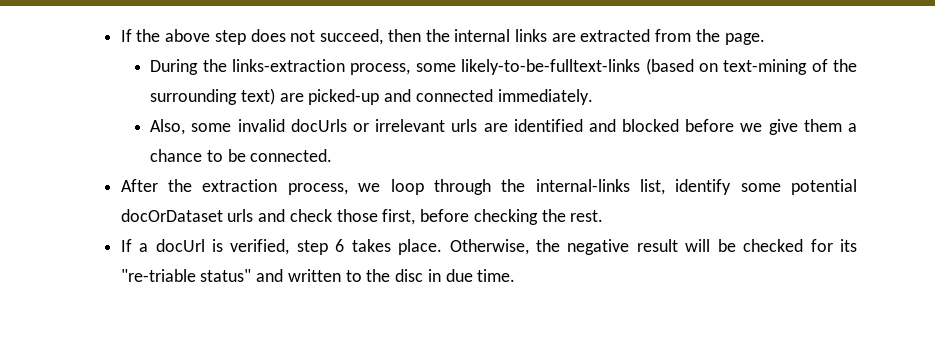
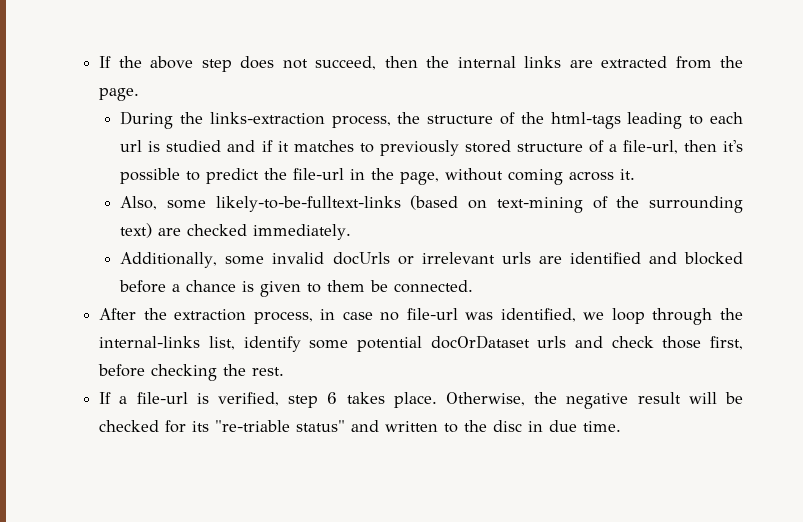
(411, 69) none -> [397,112,743,129] [120,140,743,156] [120,168,636,185] [120,196,158,210] the structure of the html-tags leading to each url is studied and if it matches to previously stored structure of a file-url, then it's possible to predict the file-url in the page, without coming across it. // Also,
[308,89,493,105] picked-up and connected -> [187,224,248,236] checked
[150,119,186,135] Also, -> [120,252,218,268] Additionally,
[740,119,857,135] [150,149,223,162] we give them a chance to -> [172,280,366,297] a chance is given to them
(348, 189) none -> [320,308,576,322] in case no file-url was identified,
[155,239,205,252] docUrl -> [136,392,188,404] file-url

